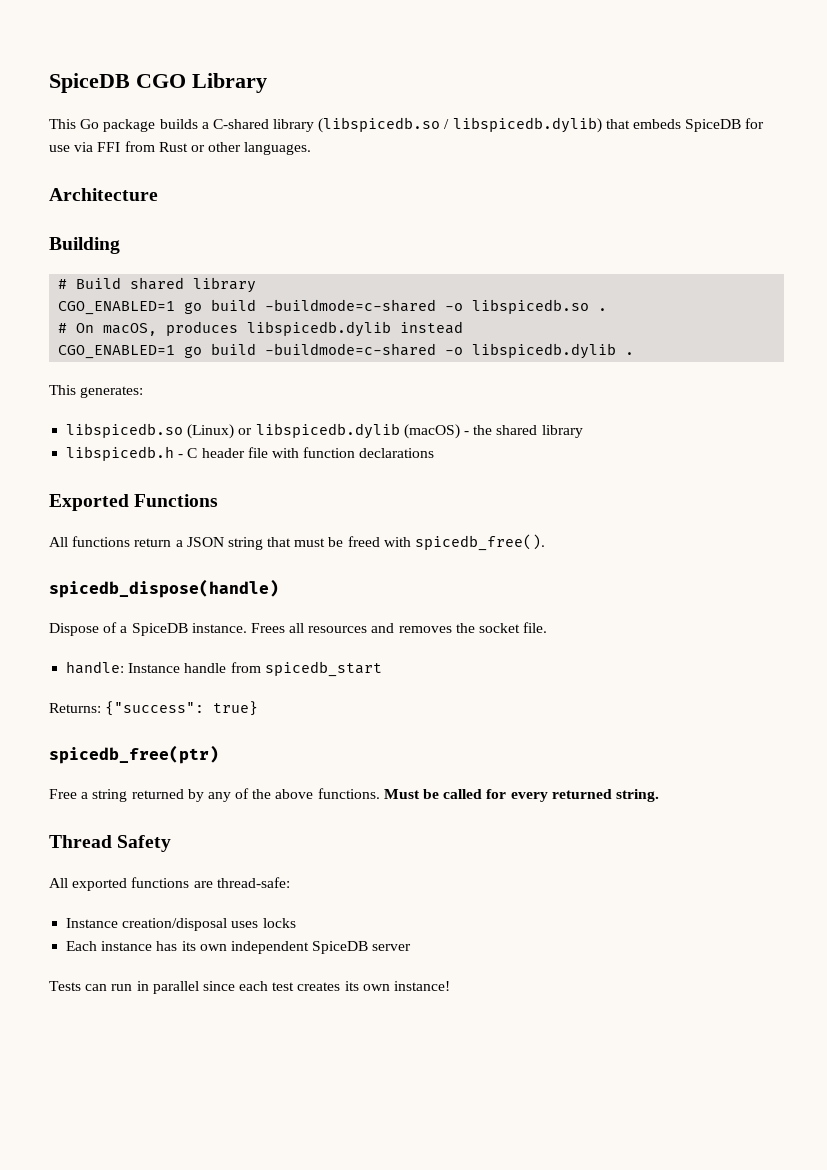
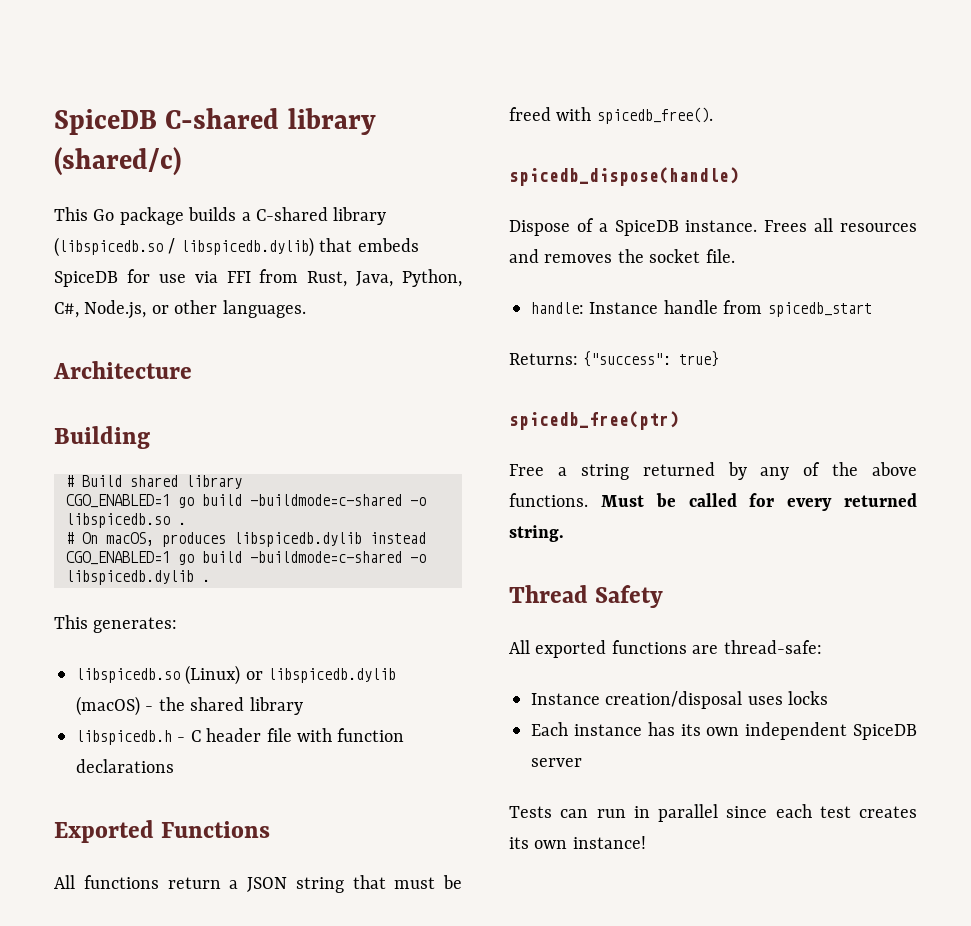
[49,73,267,93] SpiceDB CGO Library -> [54,108,376,135] [54,147,181,176] SpiceDB C-shared library (shared/c)
[158,142,188,152] Rust -> [307,269,462,287] [54,300,147,319] Rust, Java, Python, C#, Node.js,

